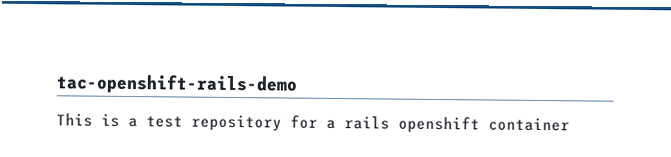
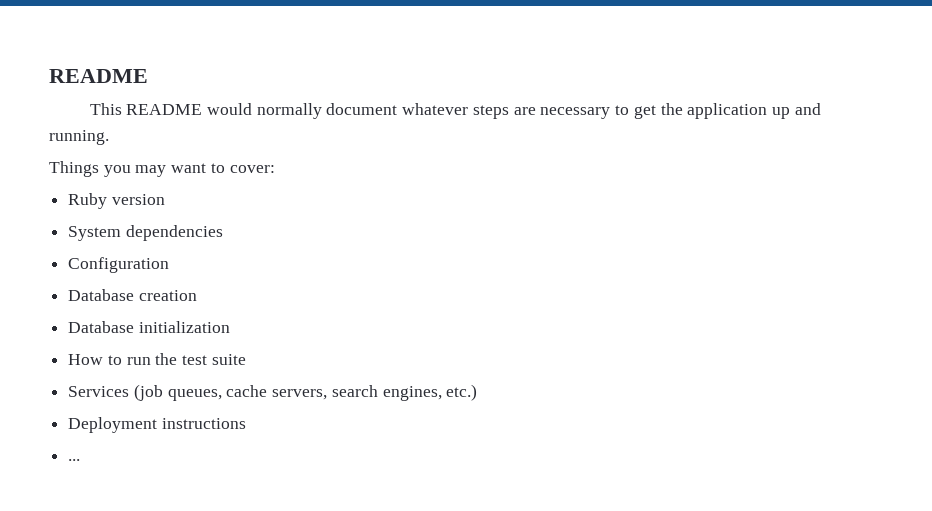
[56,73,298,95] tac-openshift-rails-demo -> [49,69,148,83] README
[101,113,570,134] is a test repository for a rails openshift container -> [126,103,821,119] [49,130,109,145] [49,161,275,177] [68,193,165,209] [68,225,223,241] [68,257,170,273] [68,289,197,301] [68,321,230,333] [68,353,246,365] [68,384,478,401] [68,417,246,433] [68,459,81,461] README would normally document whatever steps are necessary to get the application up and running. // Things you may want to cover: // Ruby version // System dependencies // Configuration // Database creation // Database initialization // How to run the test suite // Services (job queues, cache servers, search engines, etc.) // Deployment instructions // ...

